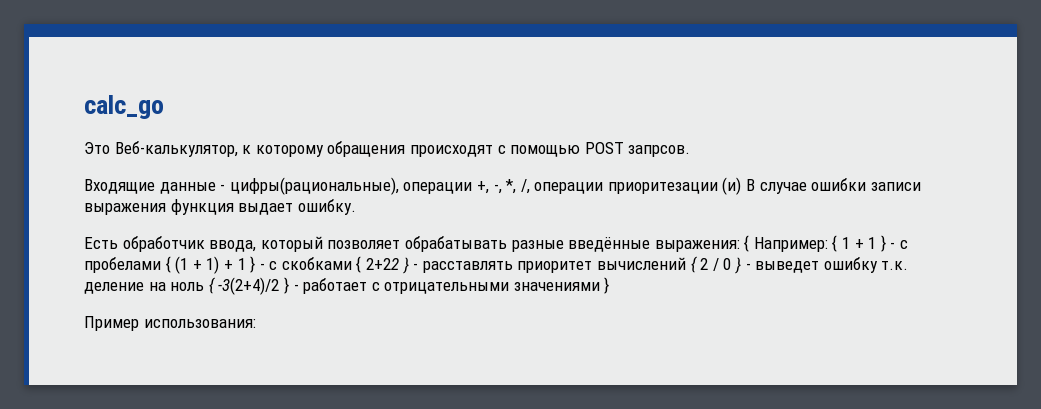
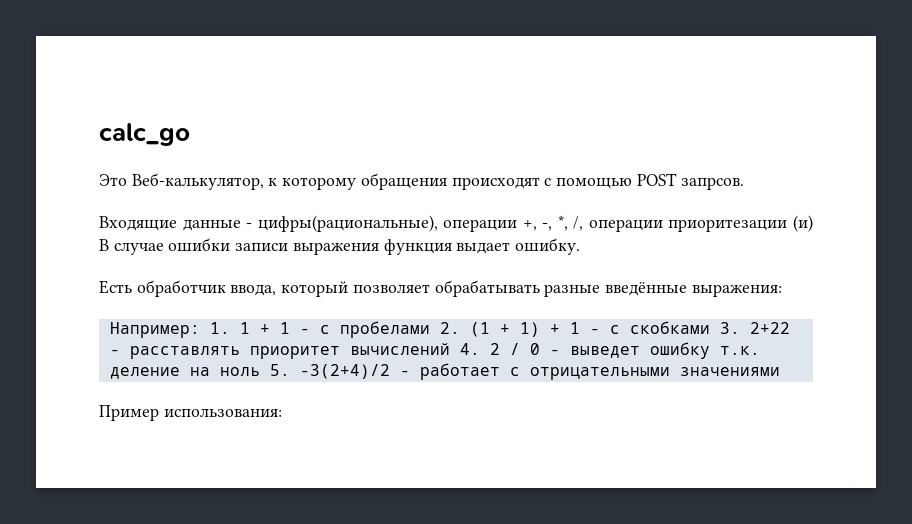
[744,235,838,252] { Например: { -> [109,322,230,338] // Например: 1.
[880,235,886,252] } -> (290, 328) none
[165,256,171,273] { -> [439,322,460,334] 2.
[250,256,256,273] } -> (580, 328) none
[356,256,409,274] { 2+22 } -> [719,322,790,334] 3. 2+22
[690,256,697,273] { -> [459,343,480,355] 4.
[734,257,741,274] } -> (540, 349) none
[208,277,289,295] { -3(2+4)/2 } -> [269,364,390,379] 5. -3(2+4)/2
[604,277,610,294] } -> (780, 371) none

